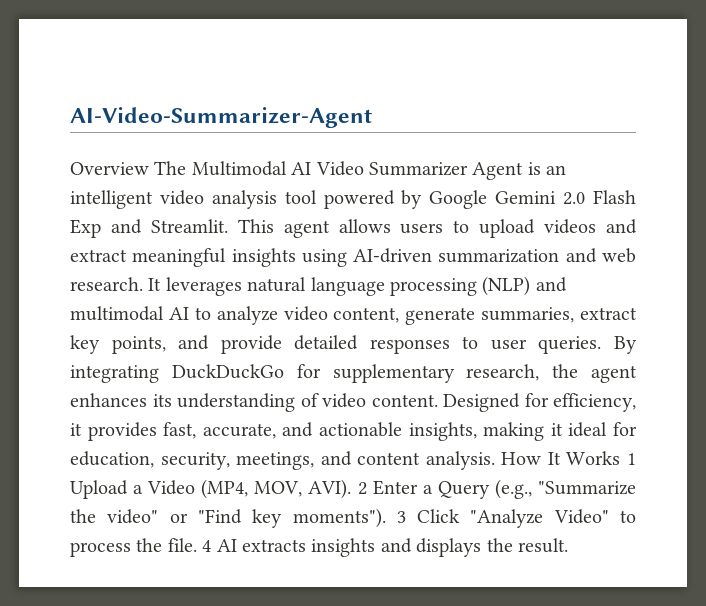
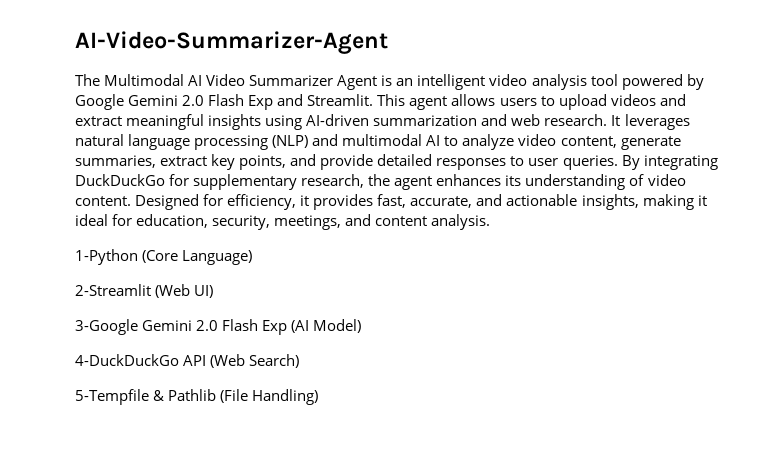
[70,162,149,175] Overview -> (388, 42) none
[501,451,636,465] [70,479,637,499] [70,508,636,528] [70,538,568,557] How It Works 1 Upload a Video (MP4, MOV, AVI). 2 Enter a Query (e.g., "Summarize the video" or "Find key moments"). 3 Click "Analyze Video" to process the file. 4 AI extracts insights and displays the result. -> [75,249,253,265] [75,284,214,298] [75,319,362,335] [75,354,300,368] [75,389,319,405] // 1-Python (Core Language) // 2-Streamlit (Web UI) // 3-Google Gemini 2.0 Flash Exp (AI Model) // 4-DuckDuckGo API (Web Search) // 5-Tempfile & Pathlib (File Handling)

